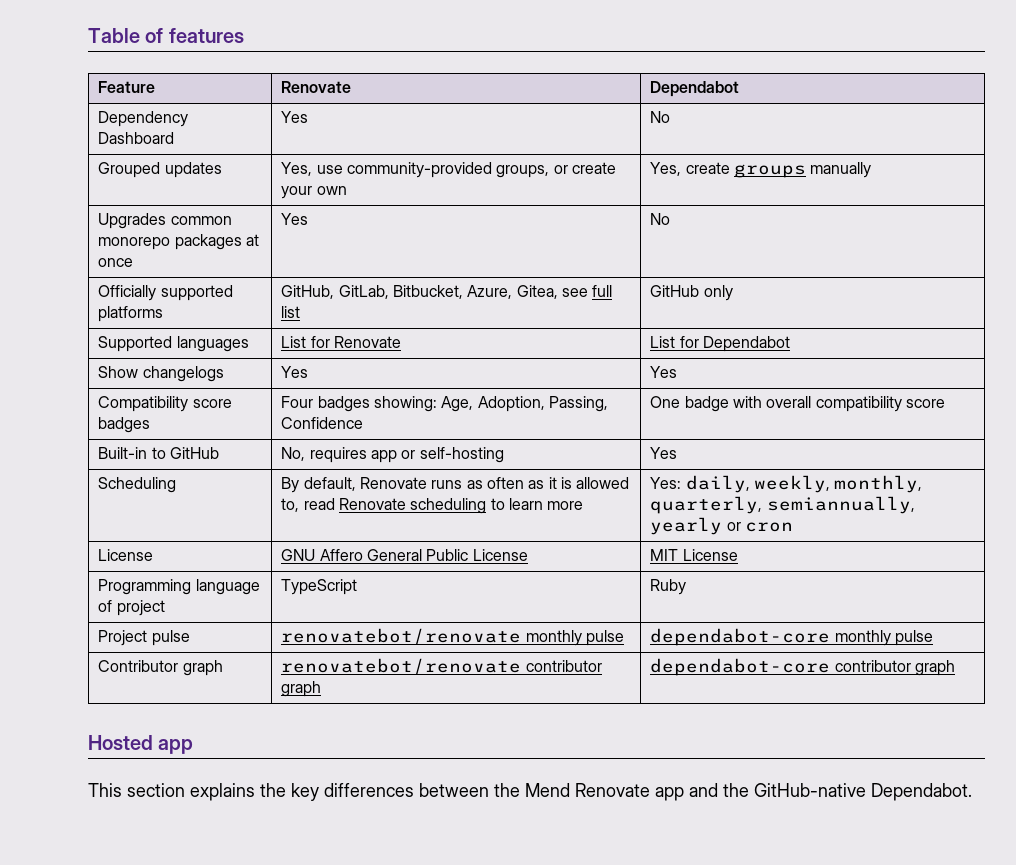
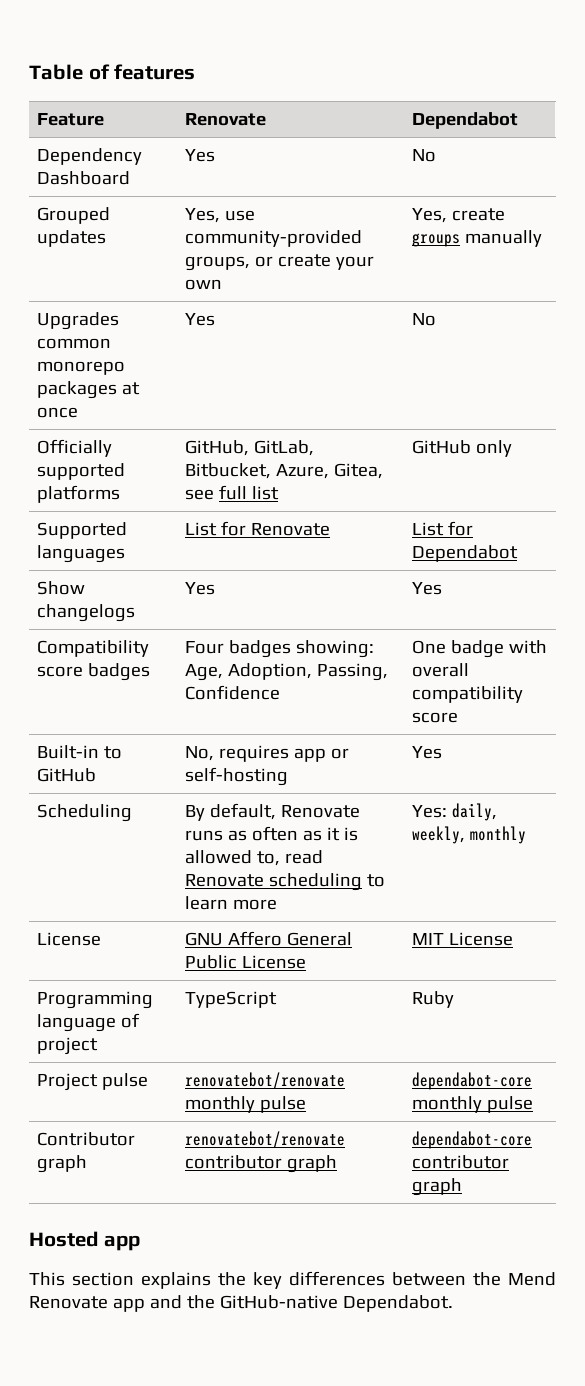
[834,475,923,493] [650,496,915,514] [650,517,793,535] monthly, quarterly, semiannually, yearly or cron -> [470,826,527,844] monthly

